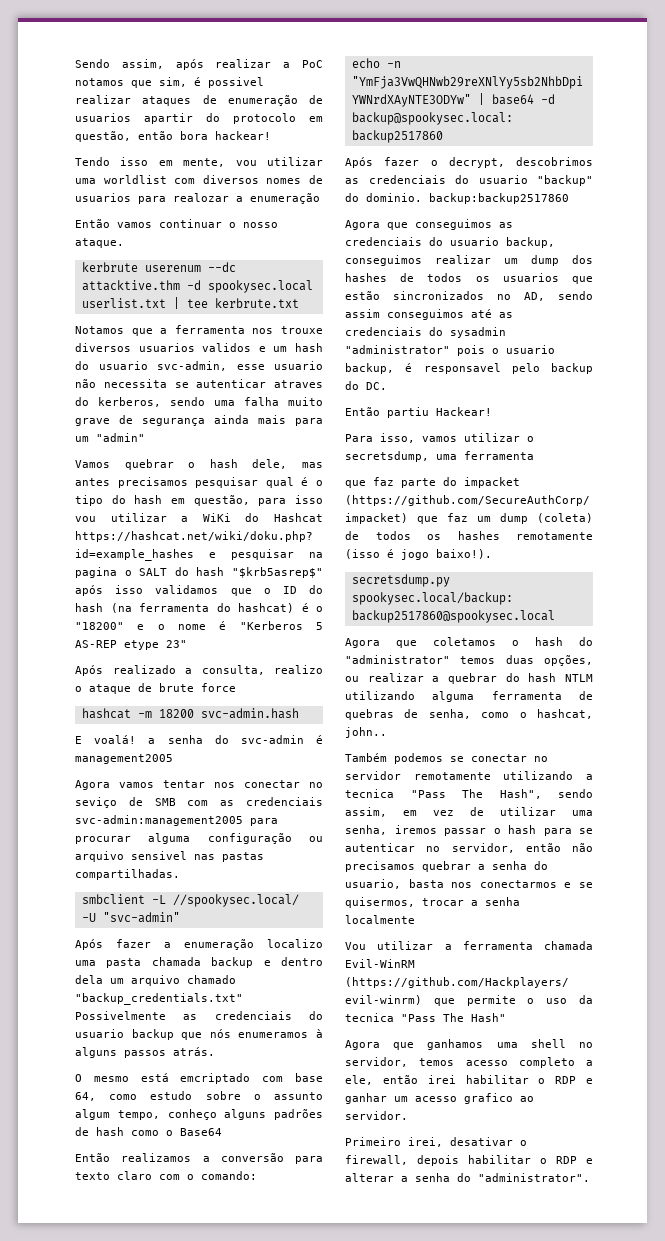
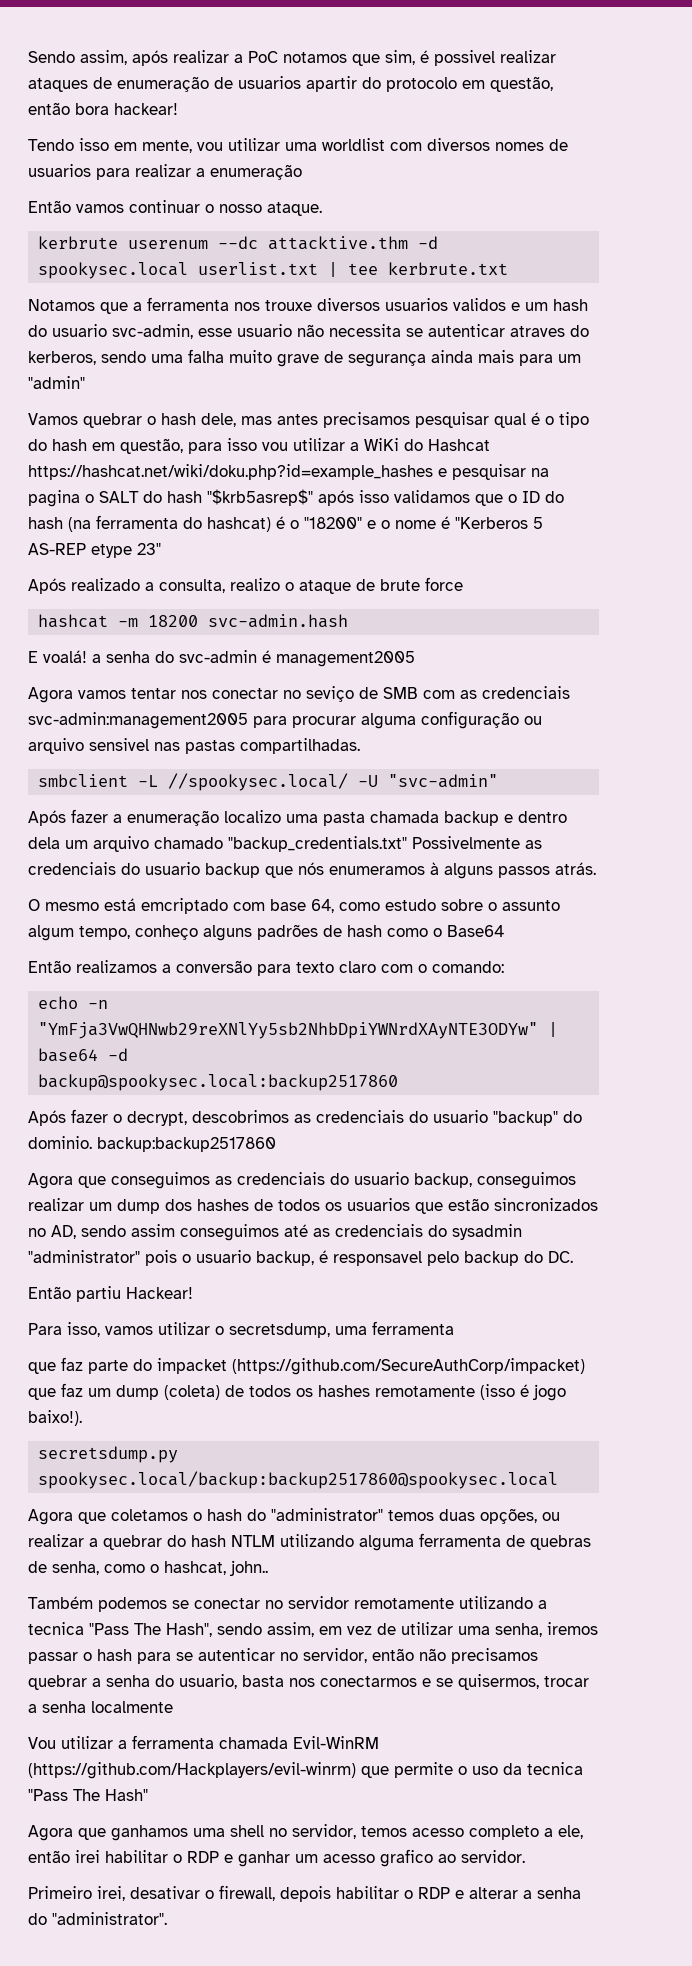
[173,193,229,202] realozar -> [135,164,191,177] realizar

